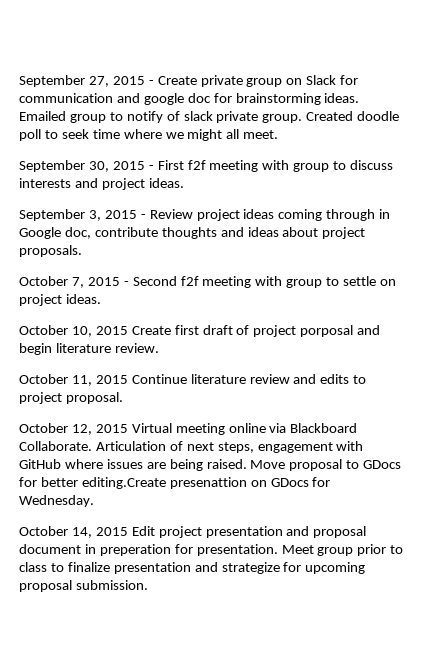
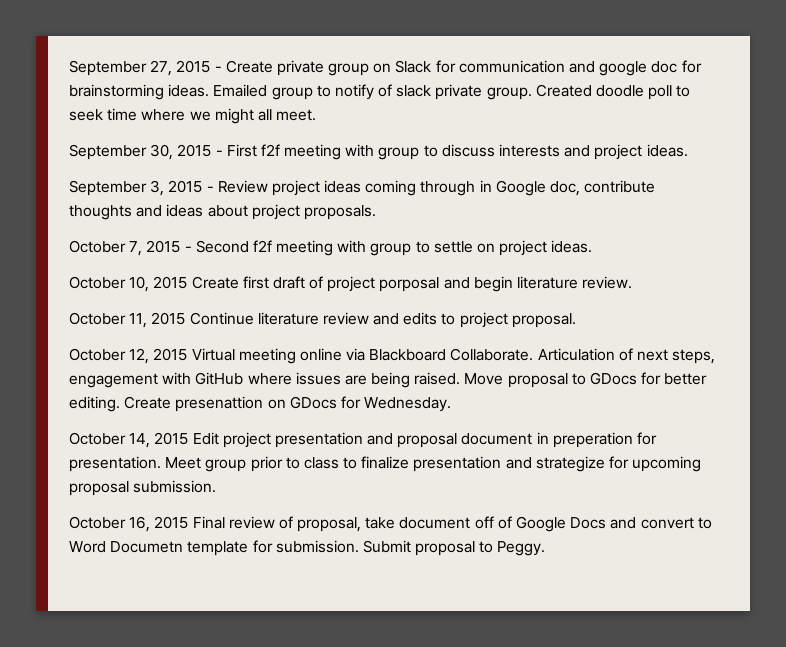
[81,477,166,489] editing.Create -> [69,396,172,412] editing. Create
(148, 585) none -> [69,516,712,532] [69,540,546,556] // October 16, 2015 Final review of proposal, take document off of Google Docs and convert to Word Documetn template for submission. Submit proposal to Peggy.

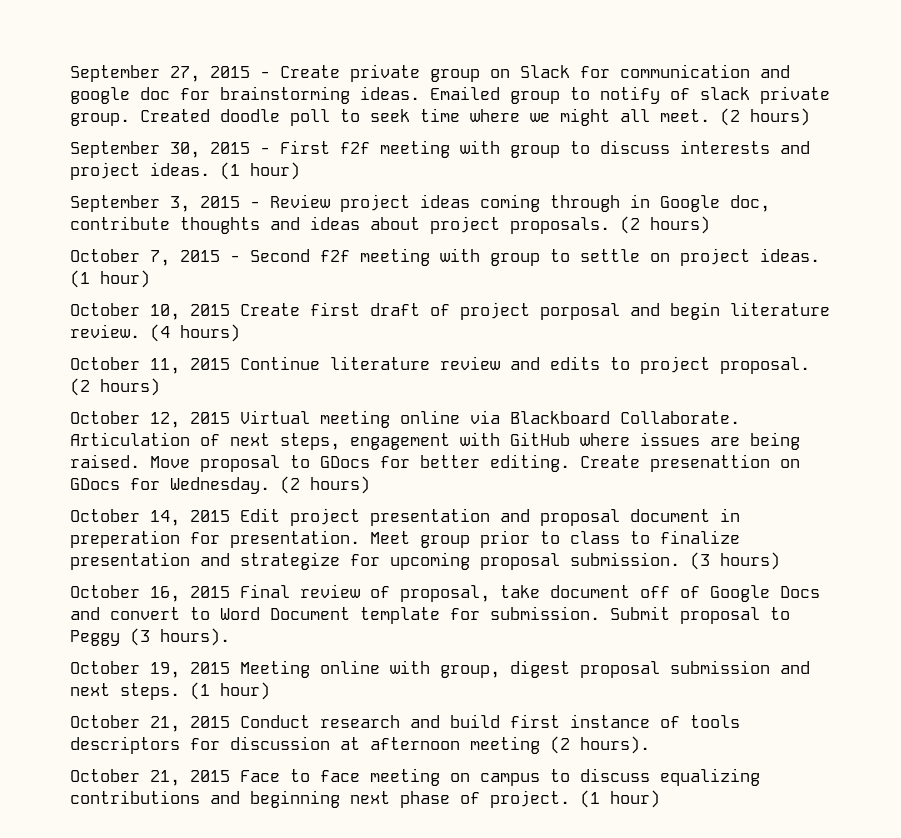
(317, 115) none -> [720,108,810,126] (2 hours)
(688, 150) none -> [220,162,300,180] (1 hour)
(376, 212) none -> [620,216,710,234] (2 hours)
(593, 246) none -> [70,270,150,288] (1 hour)
(633, 282) none -> [150,324,240,342] (4 hours)
(576, 320) none -> [70,378,160,396] (2 hours)
(452, 404) none -> [280,476,370,494] (2 hours)
(217, 486) none -> [690,552,780,570] (3 hours)
[110,541,184,553] Documetn -> [270,607,350,620] Document
[497,541,546,556] Peggy. -> [70,628,230,646] [70,660,810,678] [70,682,270,700] [70,714,740,732] [70,736,650,754] [70,768,760,786] [70,790,660,808] Peggy (3 hours). // October 19, 2015 Meeting online with group, digest proposal submission and next steps. (1 hour) // October 21, 2015 Conduct research and build first instance of tools descriptors for discussion at afternoon meeting (2 hours). // October 21, 2015 Face to face meeting on campus to discuss equalizing contributions and beginning next phase of project. (1 hour)

